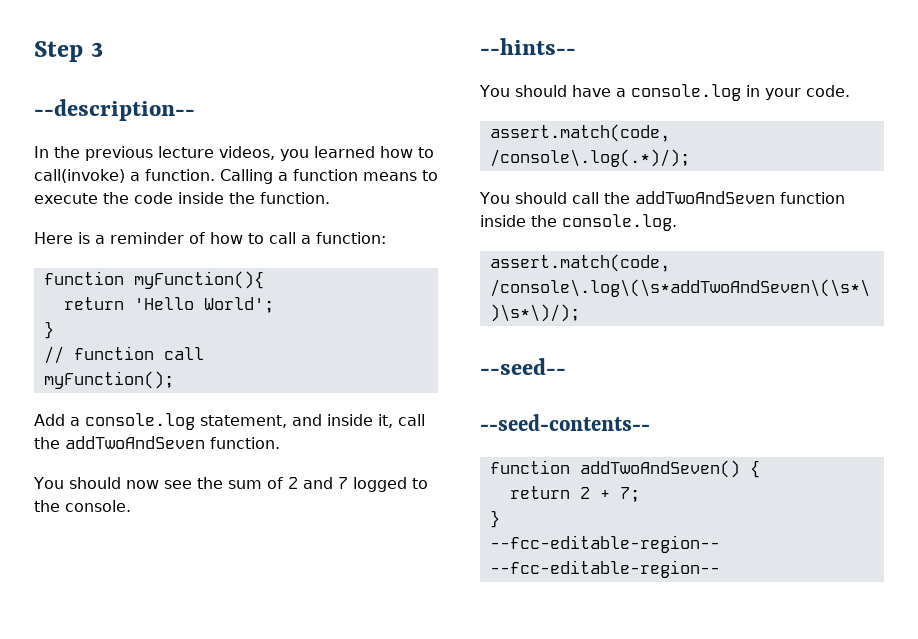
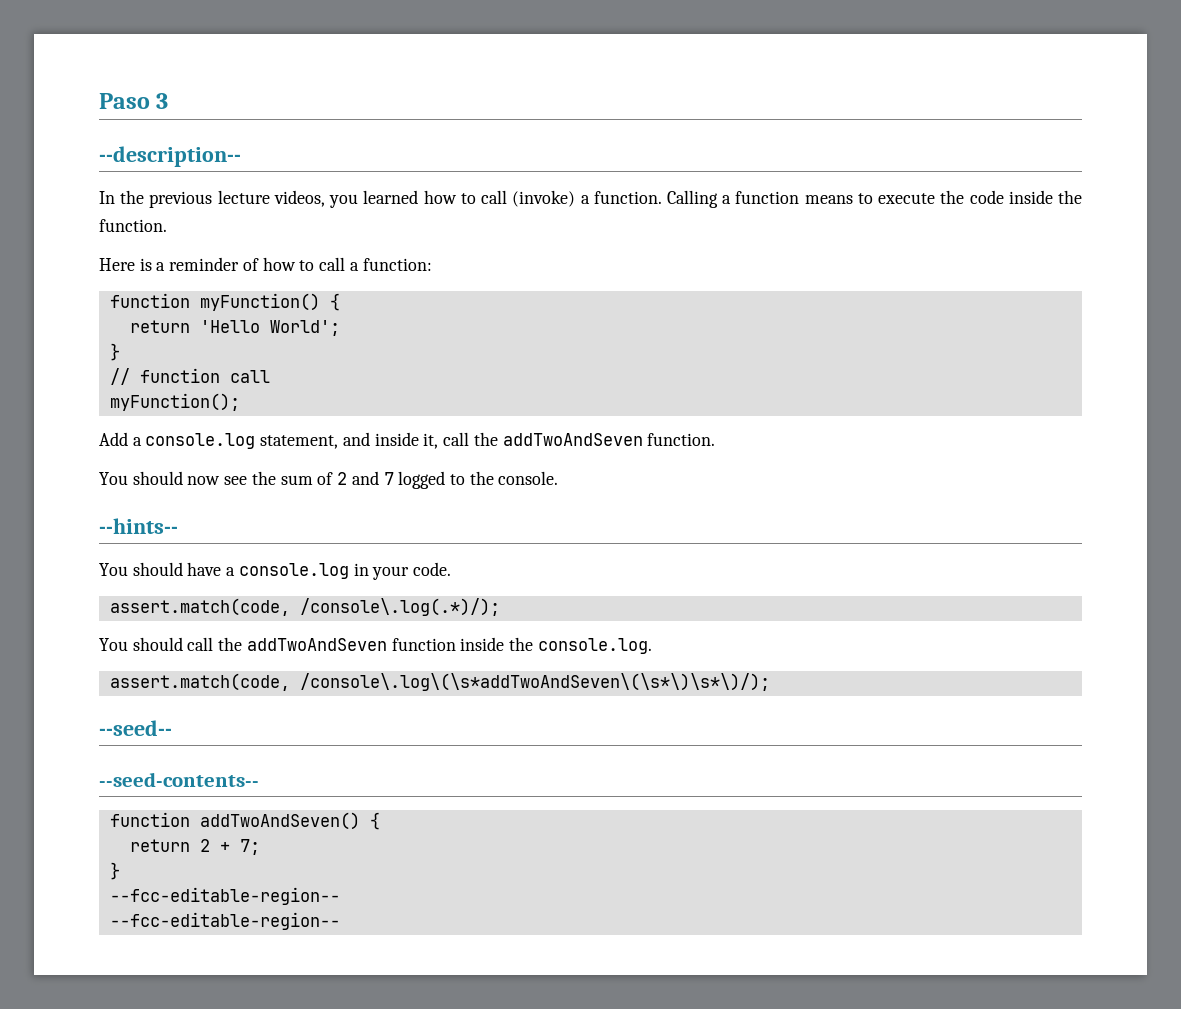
[34,41,83,62] Step -> [99,93,150,109] Paso
[34,169,125,183] call(invoke) -> [481,190,576,207] call (invoke)
[133,271,264,289] myFunction(){ -> [199,293,340,311] myFunction() {

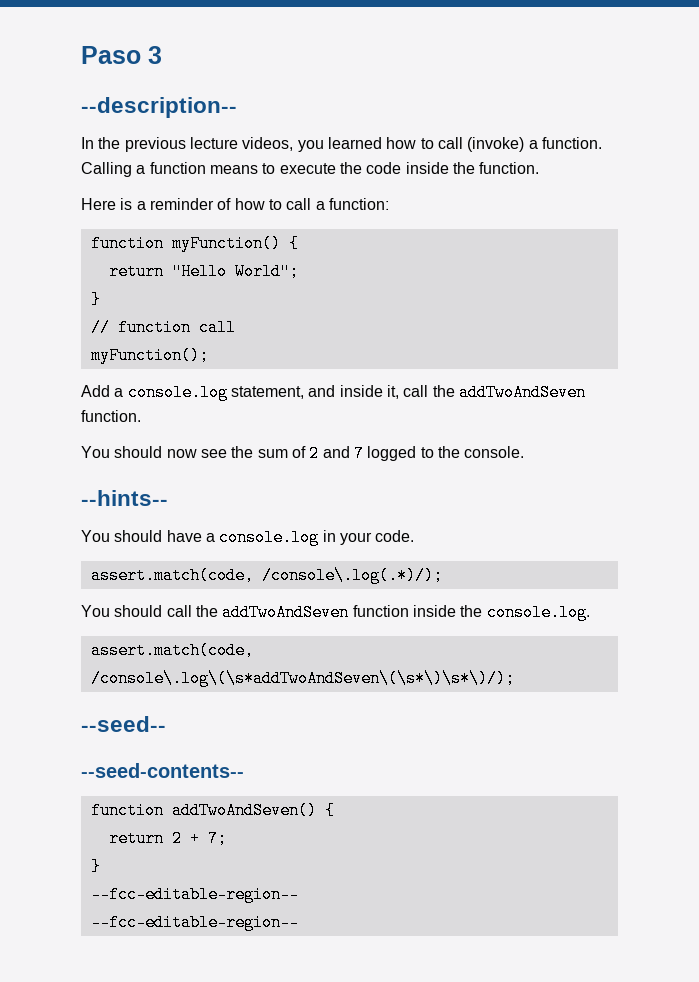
[199,320,340,336] 'Hello World'; -> [171,263,299,280] "Hello World";

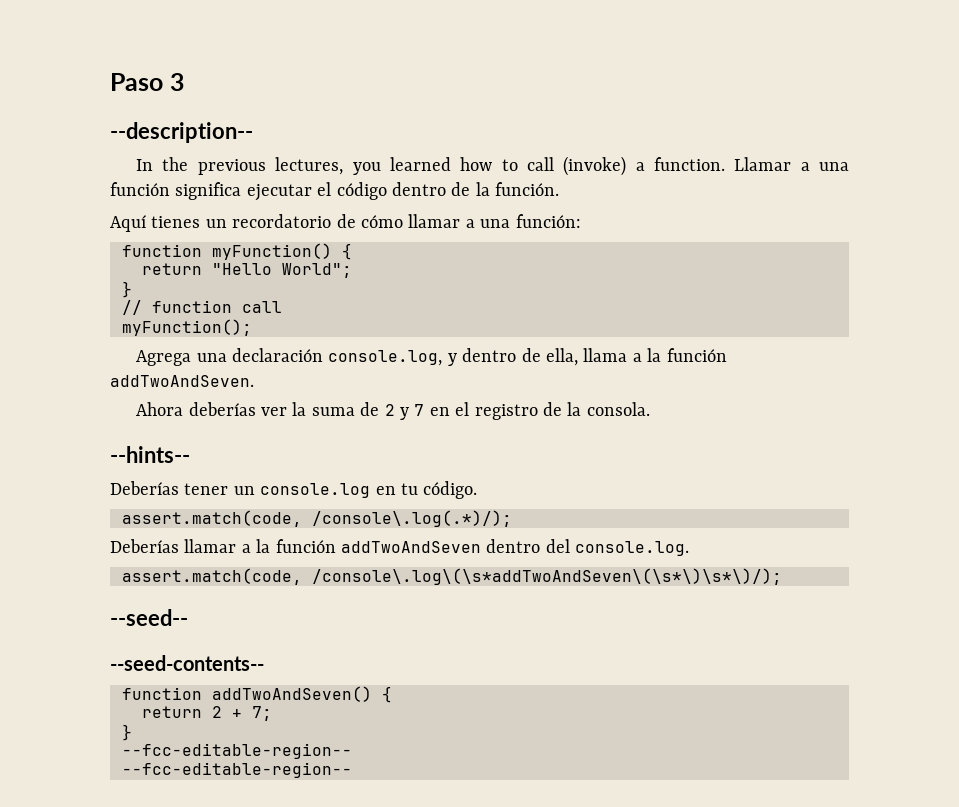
[189,137,294,151] lecture videos, -> [275,157,344,175] lectures,
[81,162,540,177] [81,198,389,210] Calling a function means to execute the code inside the function. // Here is a reminder of how to call a function: -> [734,157,850,171] [110,182,560,201] [110,214,581,232] Llamar a una función significa ejecutar el código dentro de la función. // Aquí tienes un recordatorio de cómo llamar a una función:
[81,384,586,401] [81,410,141,422] [81,445,525,462] [81,490,168,506] [81,529,415,546] [90,567,443,584] [81,604,483,621] Add a console.log statement, and inside it, call the addTwoAndSeven function. // You should now see the sum of 2 and 7 logged to the console. // --hints-- // You should have a console.log in your code. // assert.match(code, /console\.log(.*)/); // You should call the addTwoAndSeven function inside the -> [136,348,727,366] [110,375,254,387] [136,402,650,420] [110,446,190,463] [110,481,478,499] [122,510,512,527] [110,539,570,553] Agrega una declaración console.log, y dentro de ella, llama a la función addTwoAndSeven. // Ahora deberías ver la suma de 2 y 7 en el registro de la consola. // --hints-- // Deberías tener un console.log en tu código. // assert.match(code, /console\.log(.*)/); // Deberías llamar a la función addTwoAndSeven dentro del

